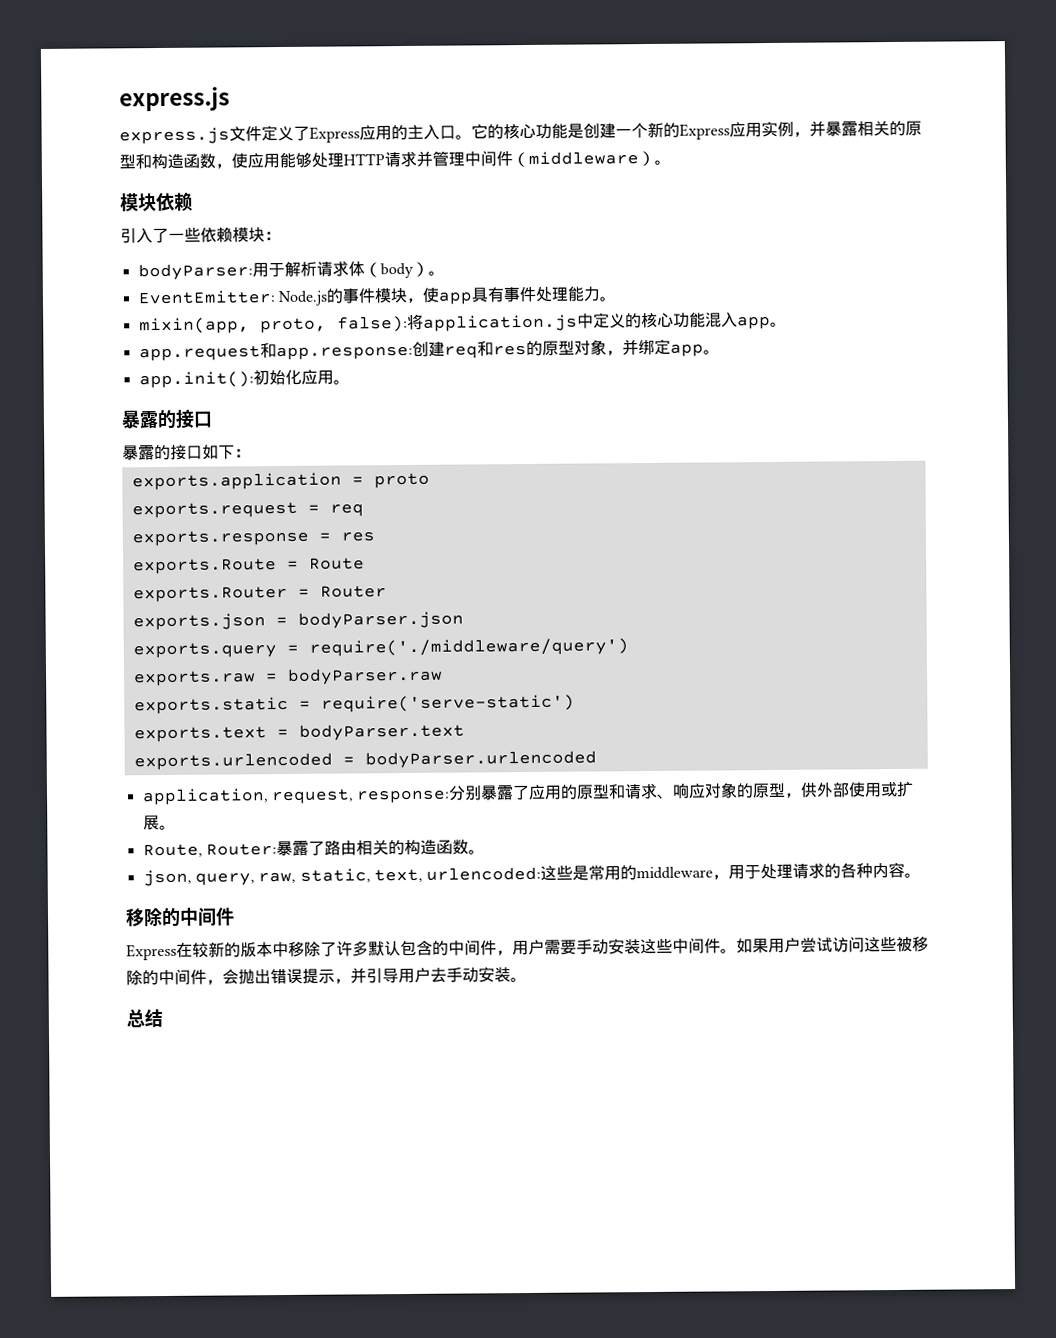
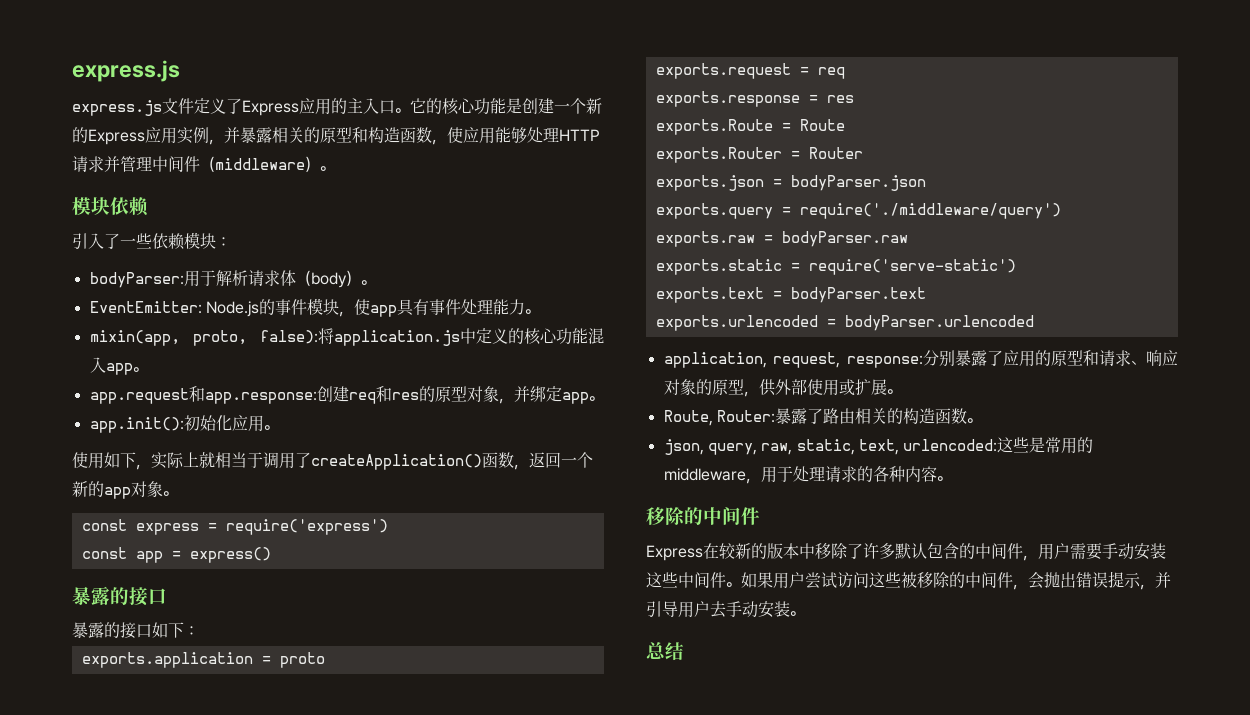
(350, 382) none -> [72,452,593,470] [72,481,178,499] [81,519,388,535] [81,547,271,563] // 使用如下，实际上就相当于调用了createApplication()函数，返回一个新的app对象。 // const express = require('express') // const app = express()

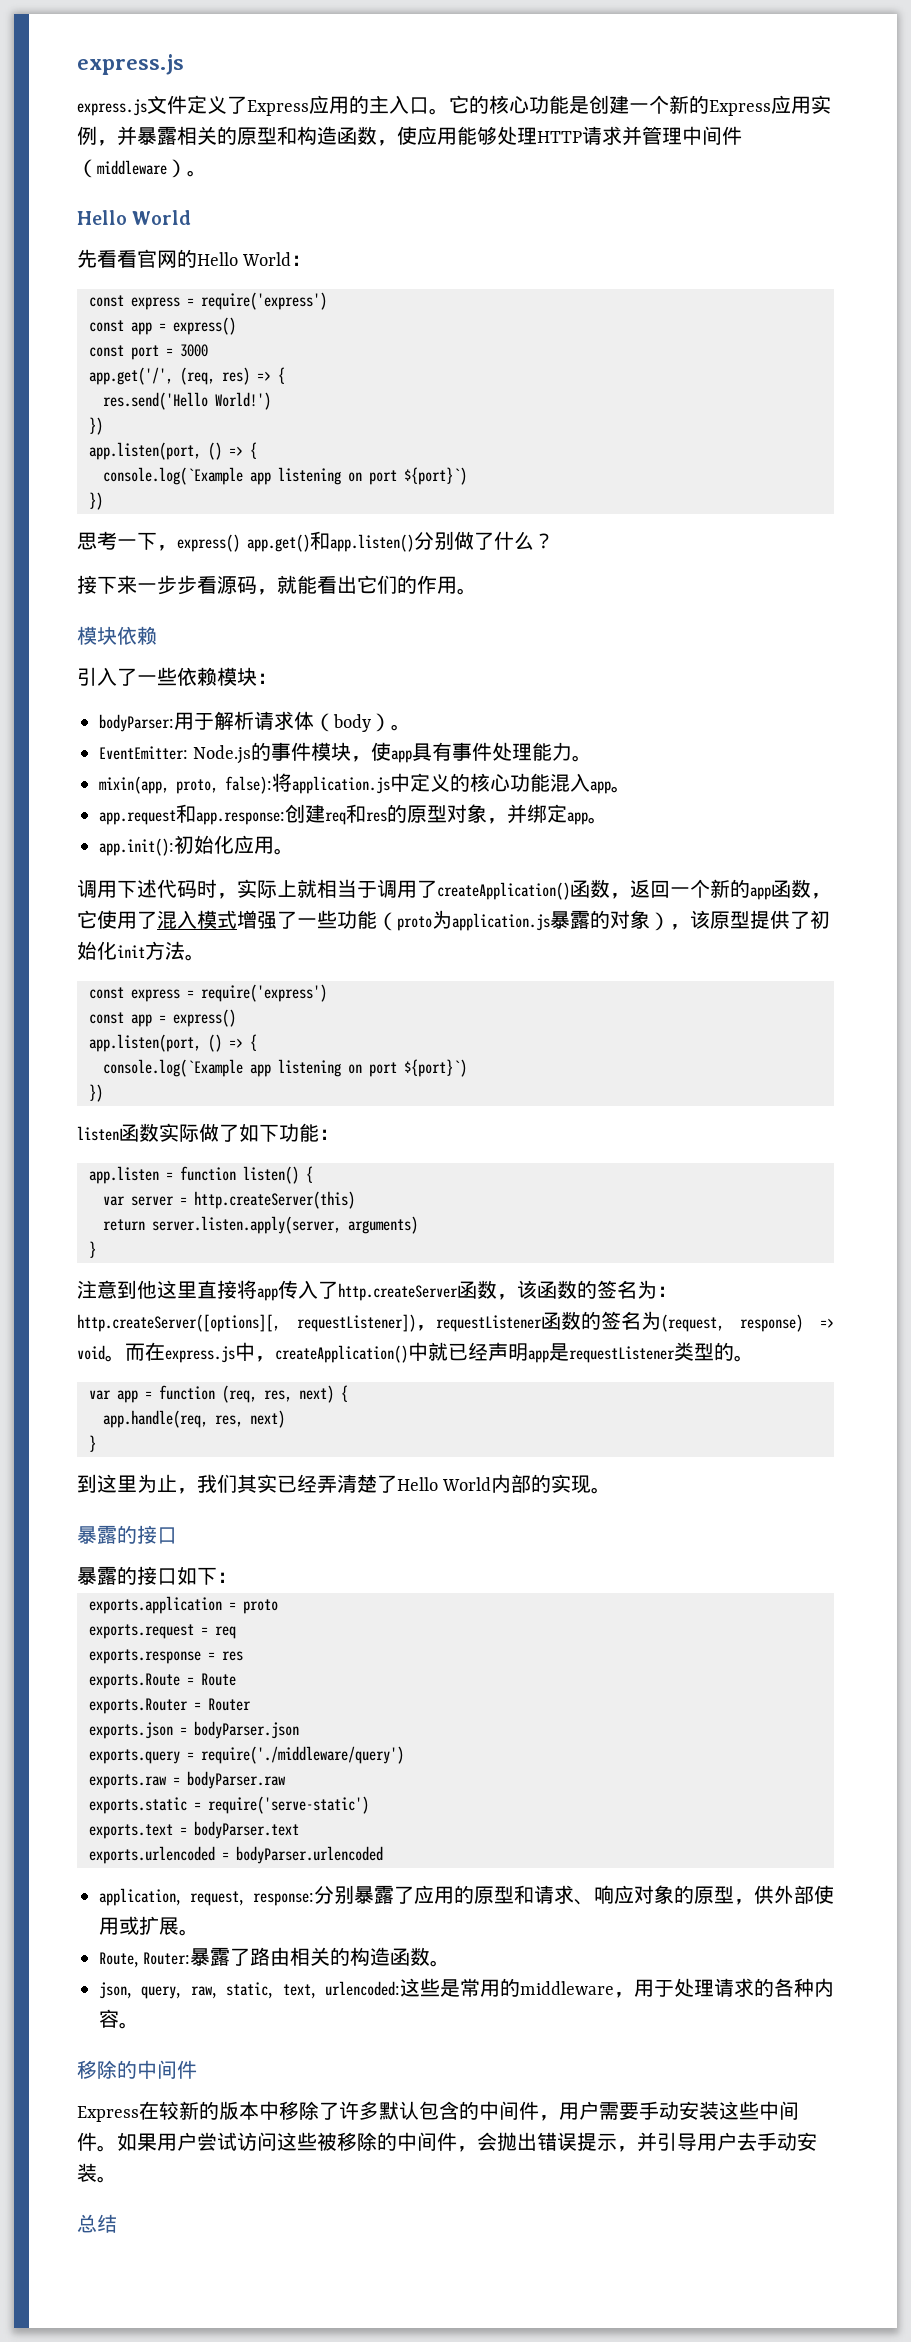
(335, 168) none -> [77,210,192,225] [77,249,312,268] [89,292,327,310] [89,317,236,335] [89,344,208,360] [89,367,285,385] [103,392,271,410] [89,417,103,435] [89,442,257,460] [103,467,467,485] [89,492,103,510] [77,531,554,552] [77,575,477,595] // Hello World // 先看看官网的Hello World： // const express = require('express') // const app = express() // const port = 3000 // app.get('/', (req, res) => { // res.send('Hello World!') // }) // app.listen(port, () => { // console.log(`Example app listening on port ${port}`) // }) // 思考一下，express() app.get()和app.listen()分别做了什么？ // 接下来一步步看源码，就能看出它们的作用。
[72,452,136,469] 使用如下 -> [77,879,217,898] 调用下述代码时
[131,481,163,497] 对象 -> [771,879,831,899] [77,910,830,931] [77,941,185,960] 函数，它使用了混入模式增强了一些功能（proto为application.js暴露的对象），该原型提供了初始化init方法
(271, 555) none -> [89,1034,257,1052] [103,1059,467,1077] [89,1084,103,1102] [77,1123,339,1142] [89,1166,313,1184] [103,1191,355,1209] [103,1216,418,1234] [89,1241,96,1258] [77,1280,677,1301] [77,1311,834,1332] [77,1342,754,1363] [89,1385,348,1403] [103,1410,285,1428] [89,1435,96,1452] [77,1474,612,1494] // app.listen(port, () => { // console.log(`Example app listening on port ${port}`) // }) // listen函数实际做了如下功能： // app.listen = function listen() { // var server = http.createServer(this) // return server.listen.apply(server, arguments) // } // 注意到他这里直接将app传入了http.createServer函数，该函数的签名为：http.createServer([options][, requestListener])，requestListener函数的签名为(request, response) => void。而在express.js中，createApplication()中就已经声明app是requestListener类型的。 // var app = function (req, res, next) { // app.handle(req, res, next) // } // 到这里为止，我们其实已经弄清楚了Hello World内部的实现。

